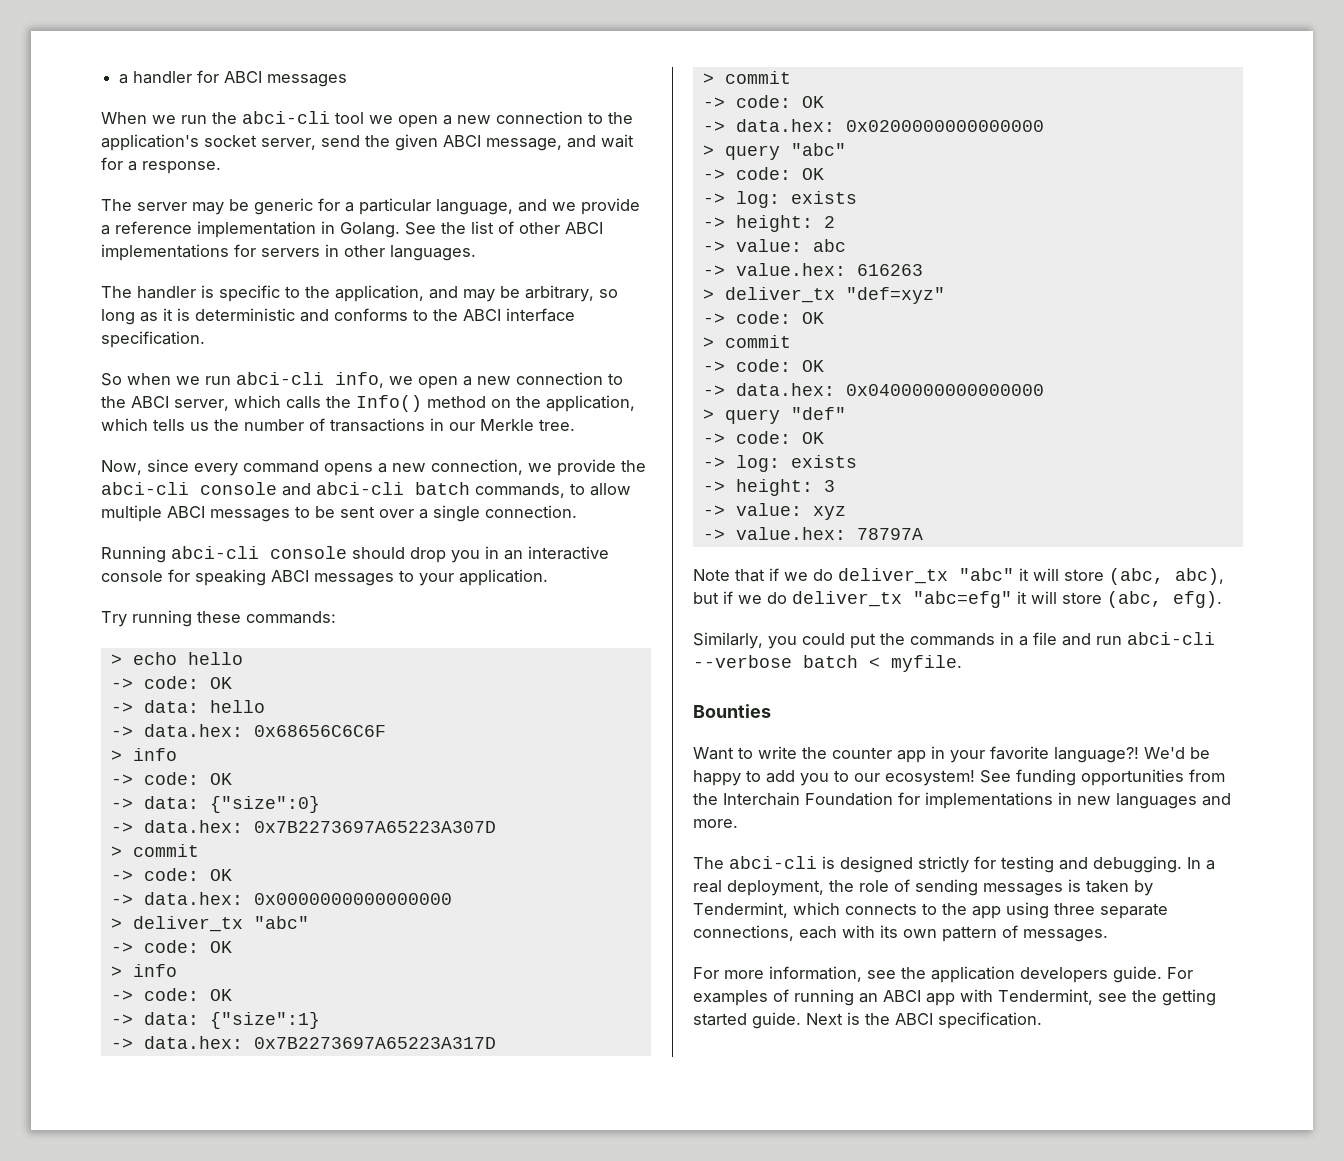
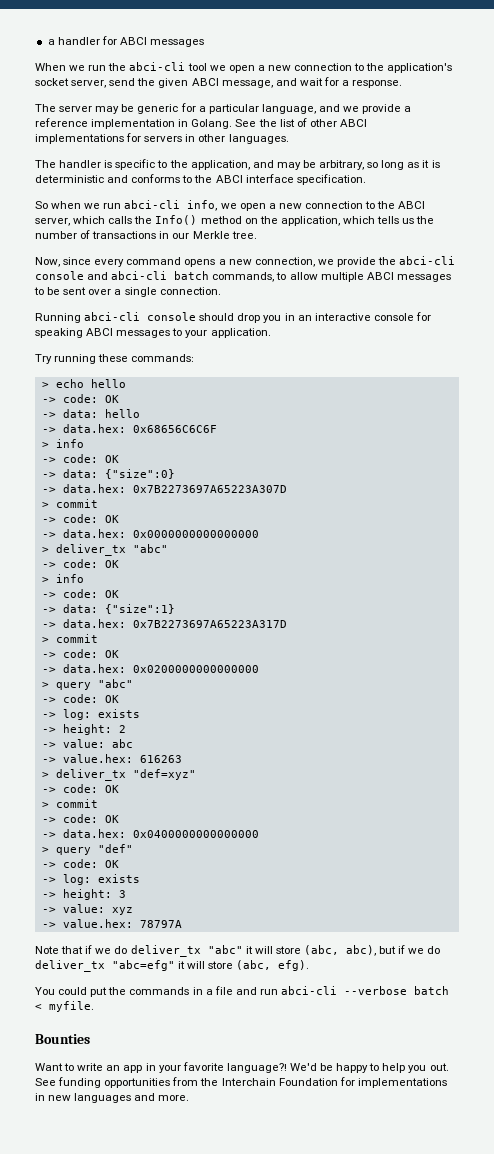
[693,632,797,649] Similarly, you -> [35,987,55,995] You
[802,747,892,759] the counter -> [106,1065,121,1071] an
[766,770,975,786] add you to our ecosystem! -> [382,1063,449,1073] help you out.
[693,856,1215,873] [693,879,1153,896] [693,902,1168,919] [693,925,1108,942] [693,966,1193,983] [693,989,1216,1006] [693,1012,1042,1029] // The abci-cli is designed strictly for testing and debugging. In a real deployment, the role of sending messages is taken by Tendermint, which connects to the app using three separate connections, each with its own pattern of messages. // For more information, see the application developers guide. For examples of running an ABCI app with Tendermint, see the getting started guide. Next is the ABCI specification. -> (190, 1098) none

